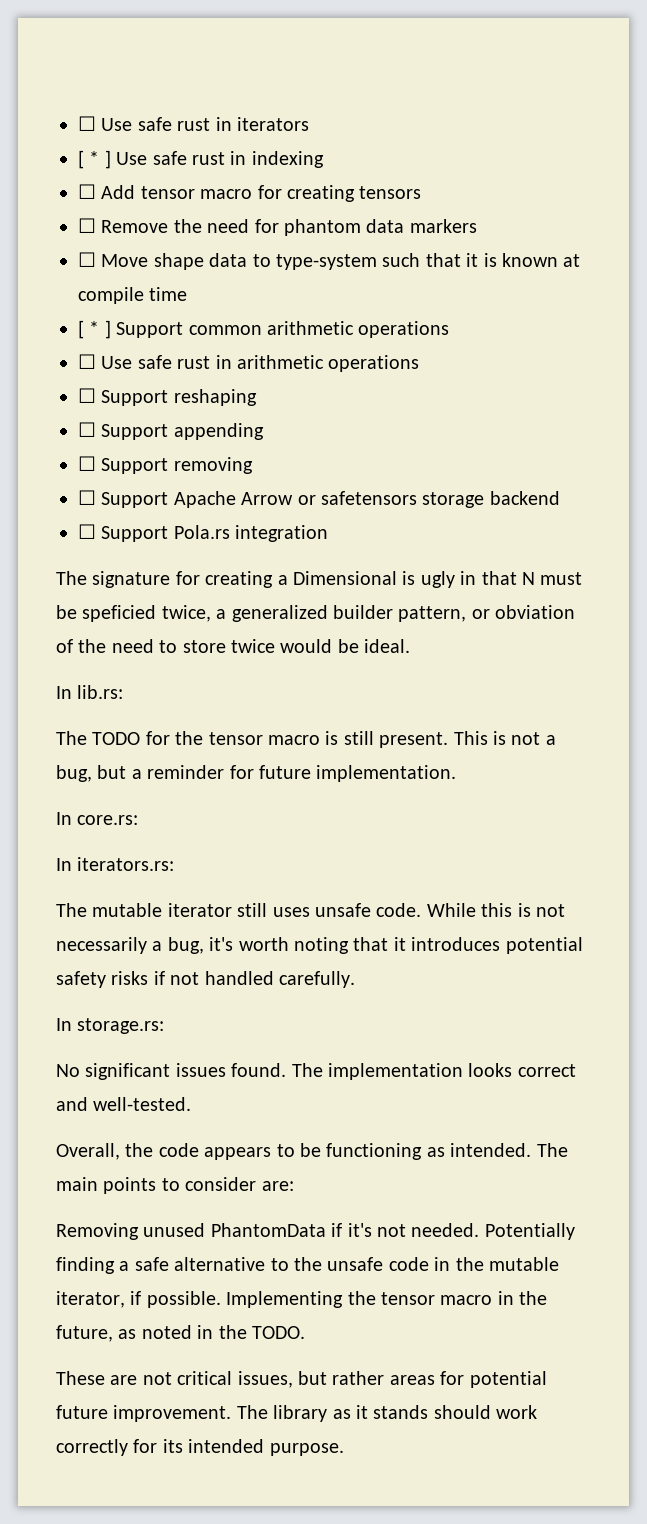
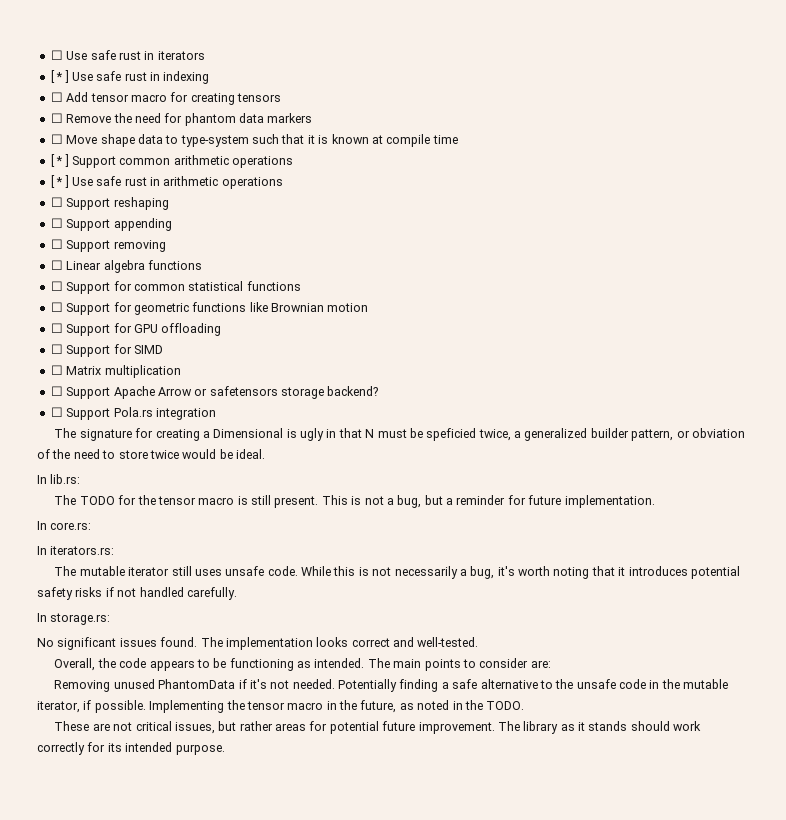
[78,354,96,369] ☐ -> [50,175,69,188] [ * ]
(253, 465) none -> [50,260,202,273] [50,281,301,294] [50,302,369,315] [50,323,222,336] [50,344,163,357] [50,365,181,378] // ☐ Linear algebra functions // ☐ Support for common statistical functions // ☐ Support for geometric functions like Brownian motion // ☐ Support for GPU offloading // ☐ Support for SIMD // ☐ Matrix multiplication
[489,491,560,505] backend -> [327,386,379,396] backend?

